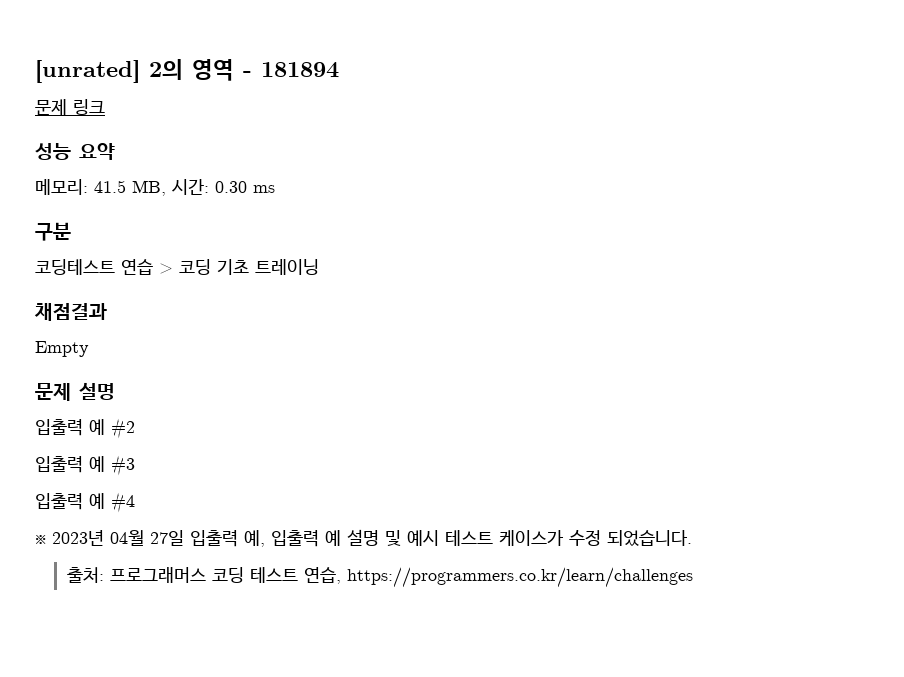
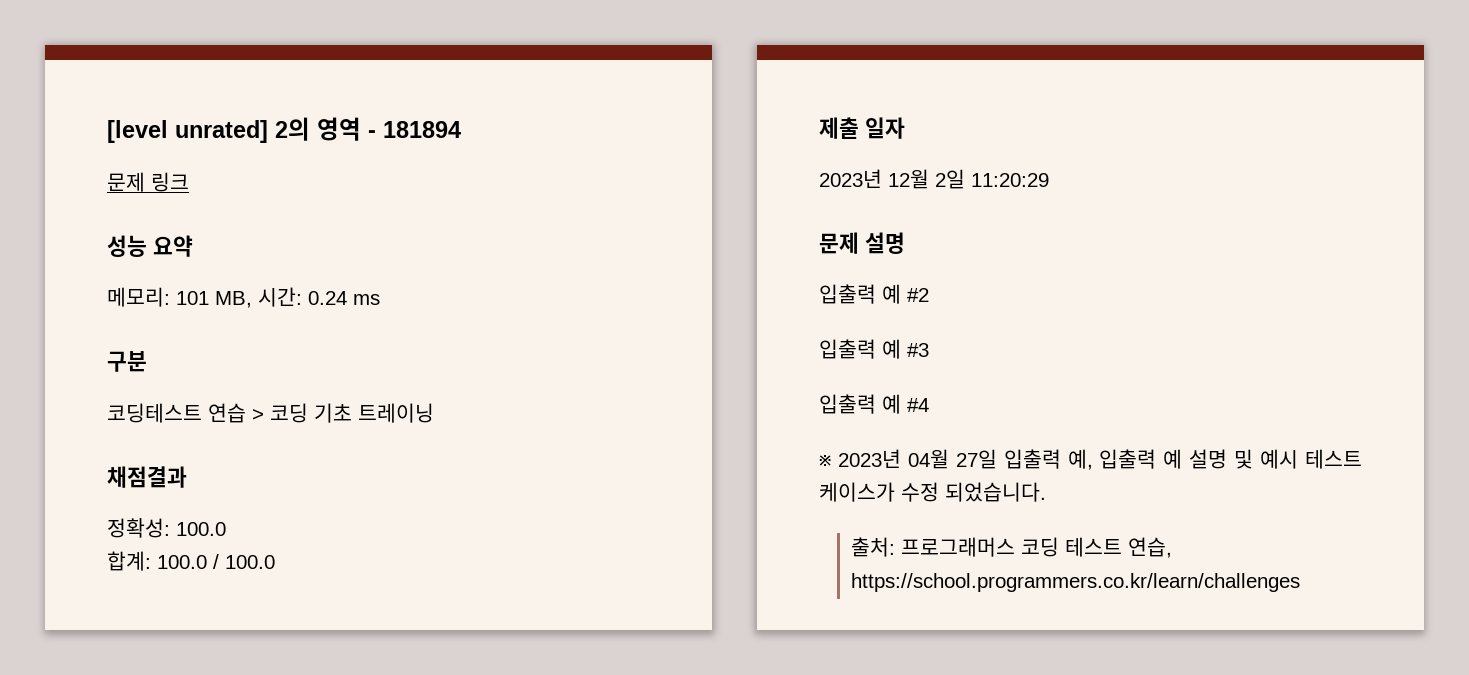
[35,60,140,83] [unrated] -> [107,120,268,143] [level unrated]
[94,180,126,193] 41.5 -> [176,291,209,305] 101
[215,181,247,193] 0.30 -> [308,291,347,305] 0.24
[35,341,89,357] Empty -> [107,518,226,538] [107,551,275,571] [819,117,905,139] [819,169,1049,189] 정확성: 100.0 // 합계: 100.0 / 100.0 // 제출 일자 // 2023년 12월 2일 11:20:29
[346,567,693,588] https://programmers.co.kr/learn/challenges -> [850,573,1300,592] https://school.programmers.co.kr/learn/challenges

